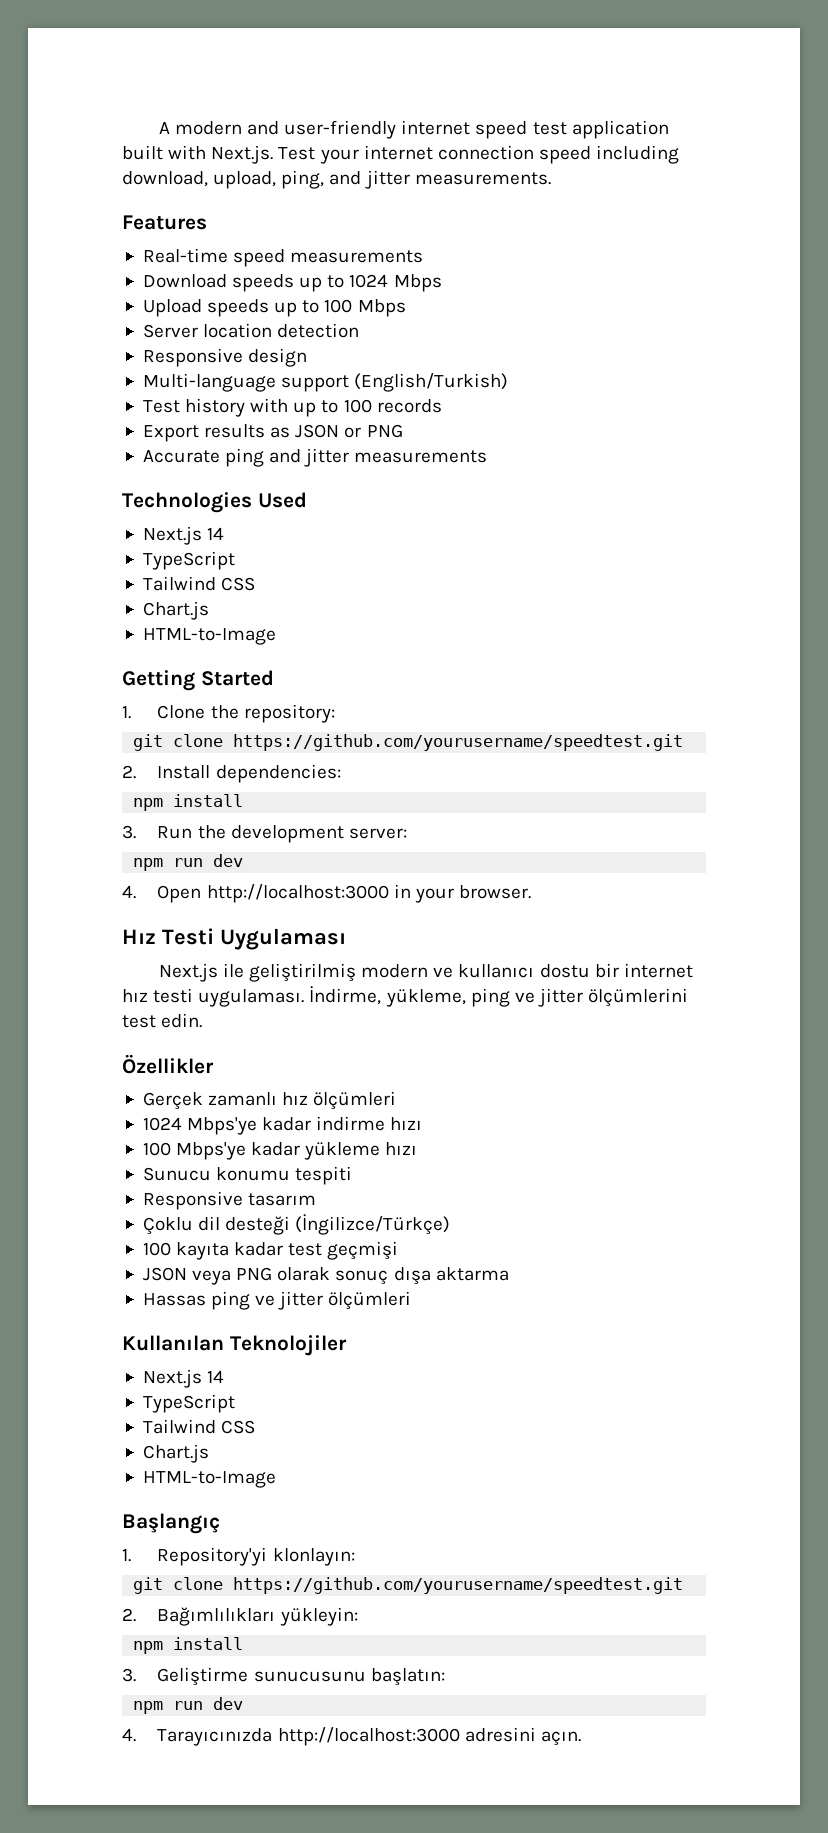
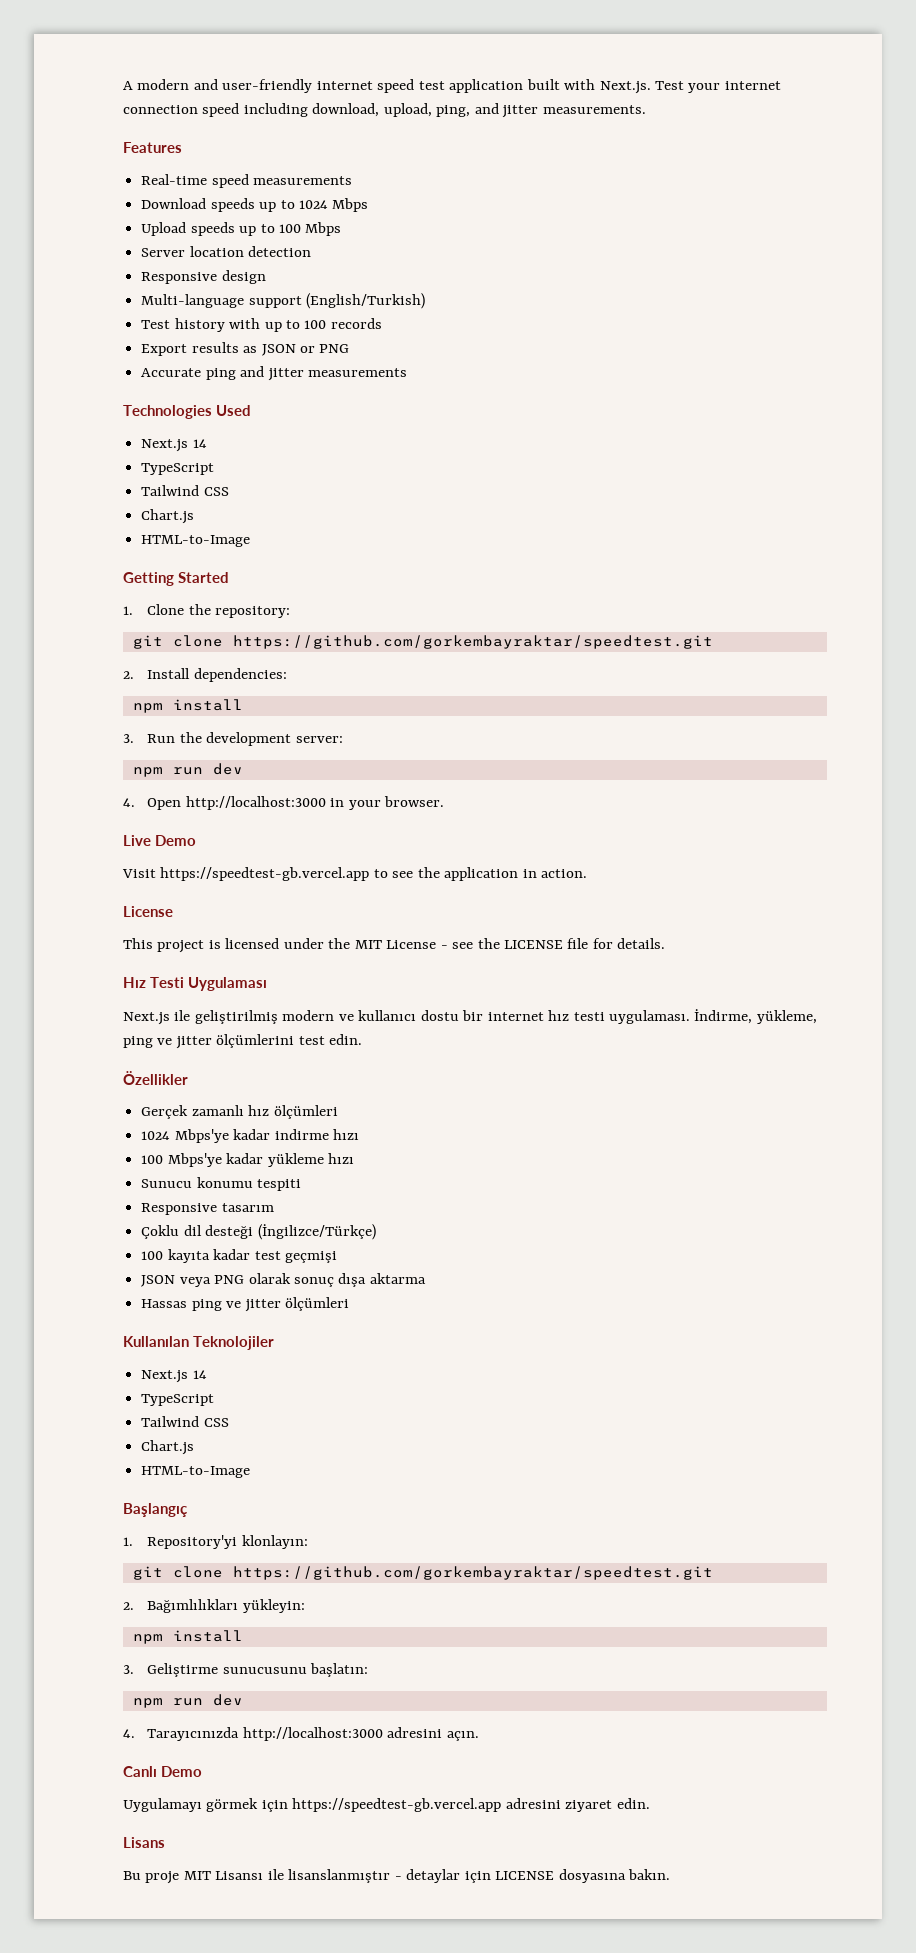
[233,734,684,751] https://github.com/yourusername/speedtest.git -> [232,635,713,649] https://github.com/gorkembayraktar/speedtest.git
(531, 892) none -> [123,835,196,846] [122,867,588,881] [123,906,173,917] [123,938,666,953] // Live Demo // Visit https://speedtest-gb.vercel.app to see the application in action. // License // This project is licensed under the MIT License - see the LICENSE file for details.
[233,1577,684,1594] https://github.com/yourusername/speedtest.git -> [232,1566,713,1580] https://github.com/gorkembayraktar/speedtest.git
(581, 1738) none -> [123,1766,202,1777] [123,1798,650,1812] [123,1837,165,1848] [123,1869,671,1884] // Canlı Demo // Uygulamayı görmek için https://speedtest-gb.vercel.app adresini ziyaret edin. // Lisans // Bu proje MIT Lisansı ile lisanslanmıştır - detaylar için LICENSE dosyasına bakın.

